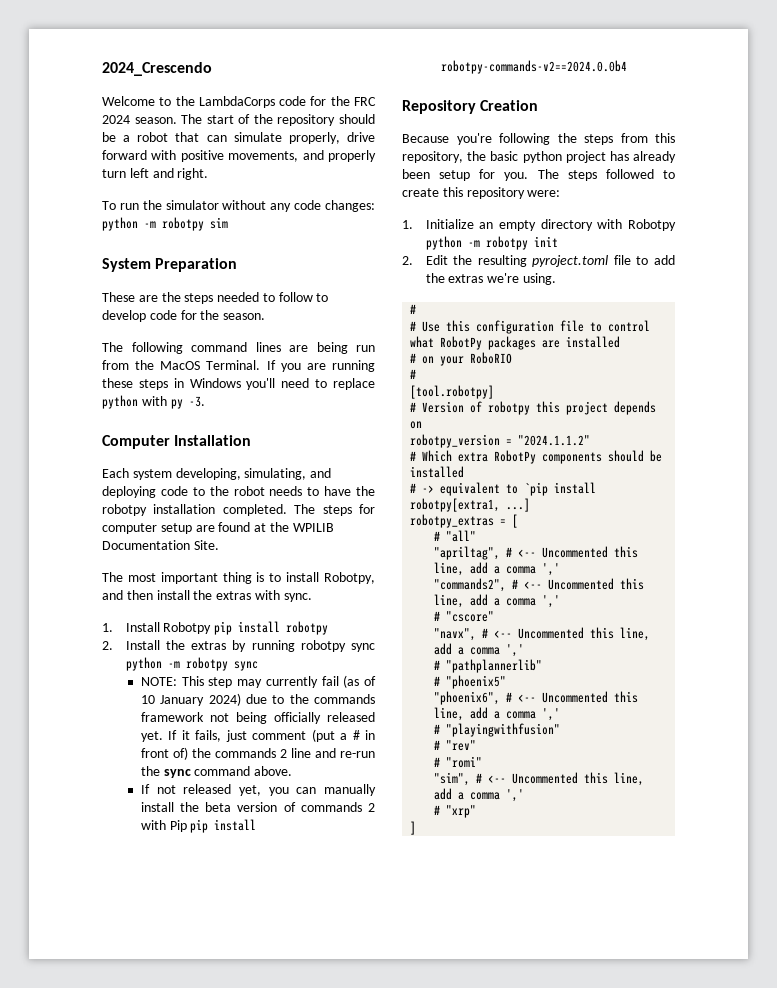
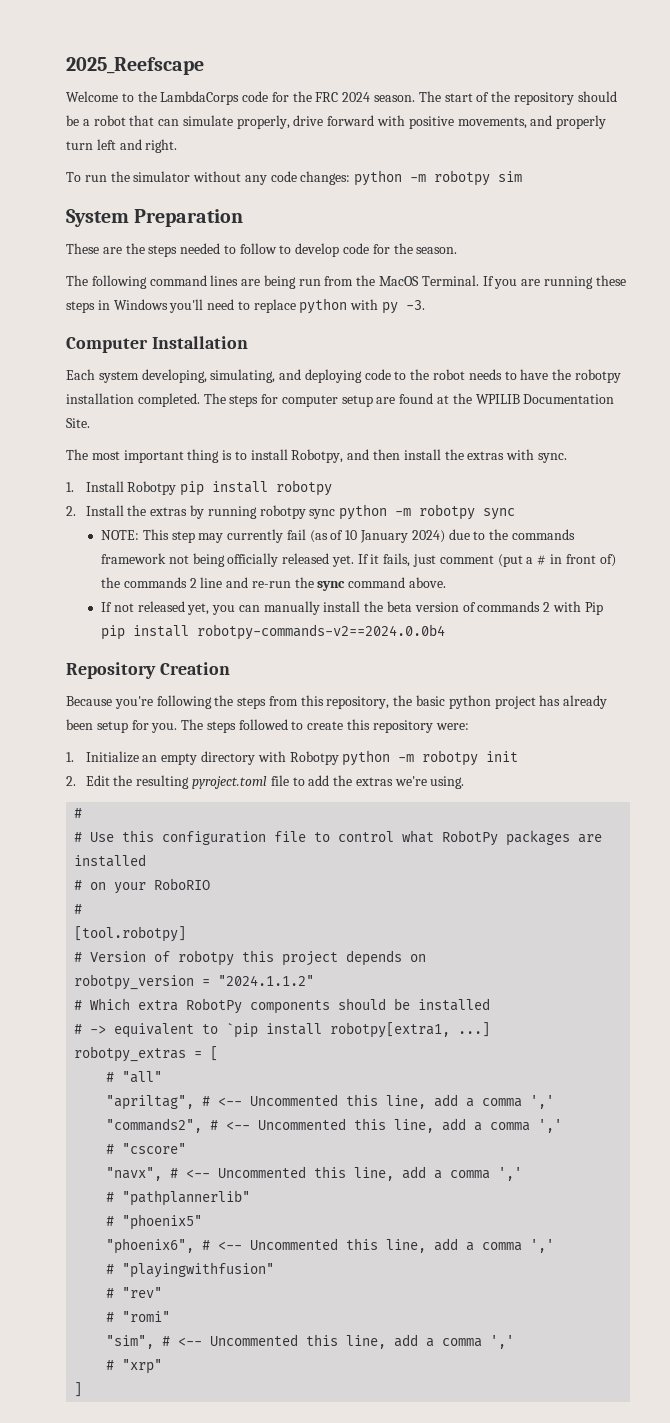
[102,62,212,76] 2024_Crescendo -> [66,57,204,75] 2025_Reefscape

